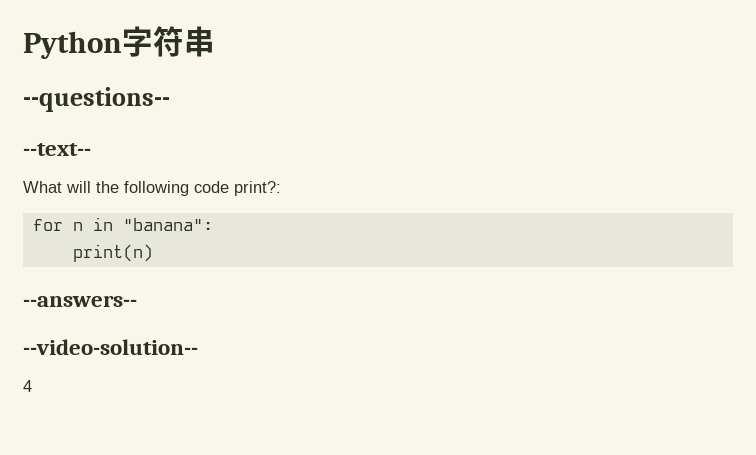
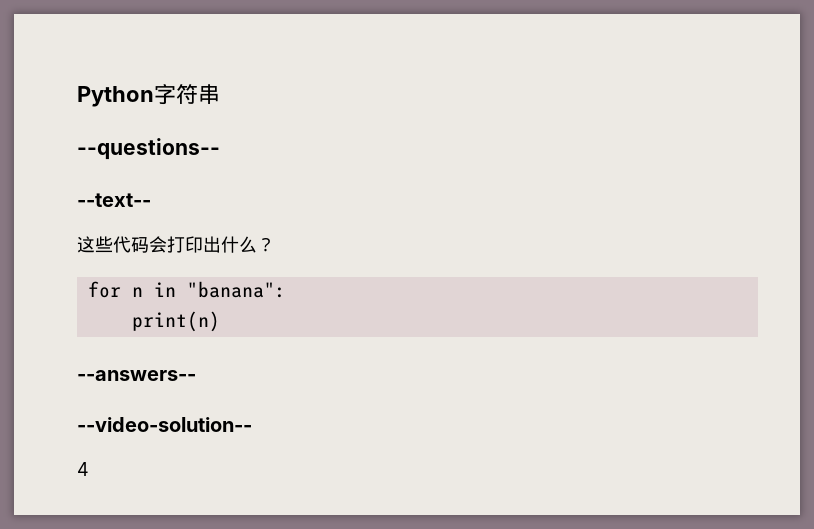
[23,181,281,196] What will the following code print?: -> [77,236,275,253] 这些代码会打印出什么？

